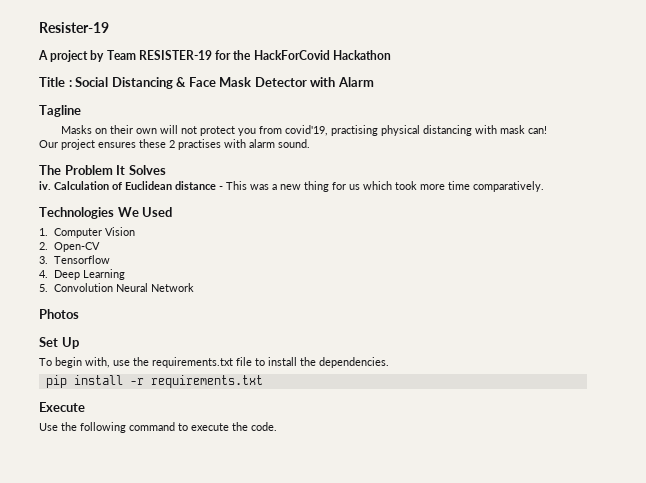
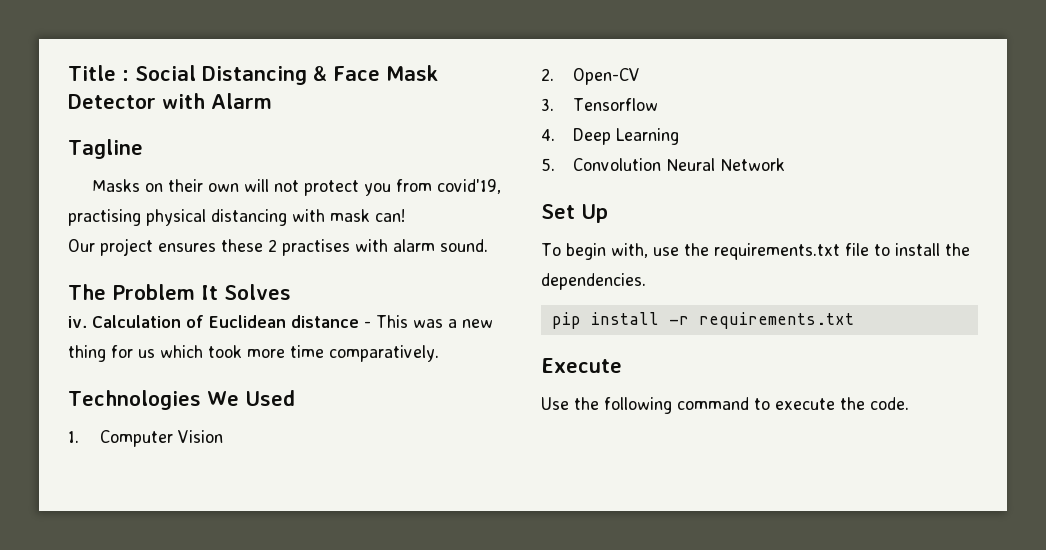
[39,22,109,33] [38,50,391,62] Resister-19 // A project by Team RESISTER-19 for the HackForCovid Hackathon // -> (68, 73) none
[39,309,79,319] // Photos -> (785, 164) none

